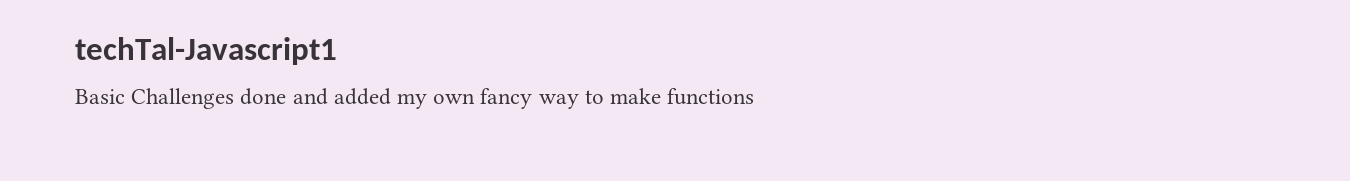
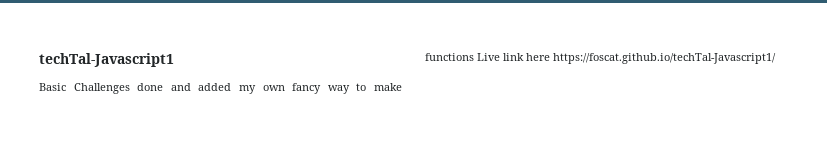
(755, 96) none -> [477,53,776,64] Live link here https://foscat.github.io/techTal-Javascript1/

